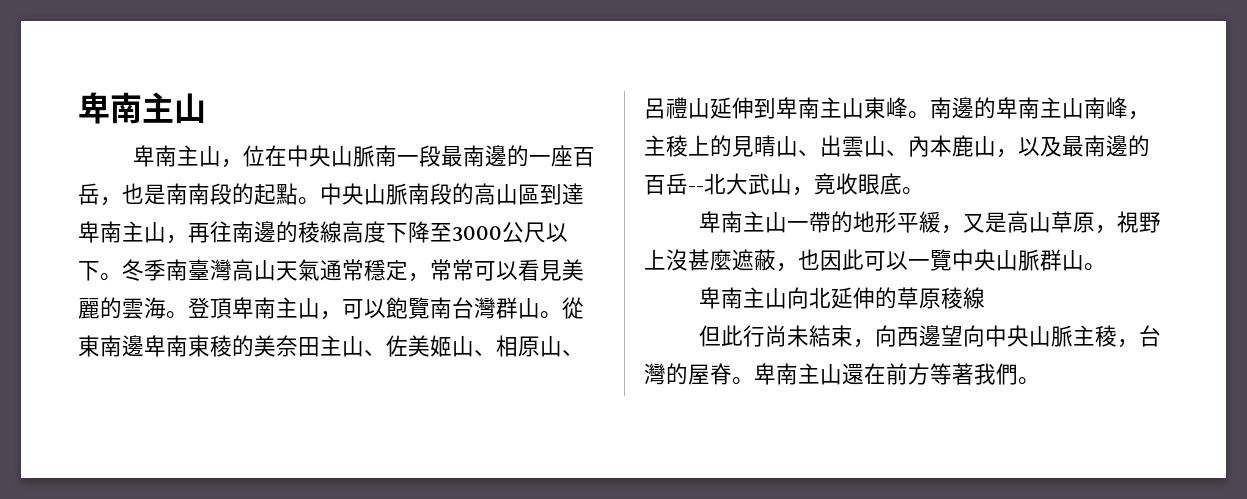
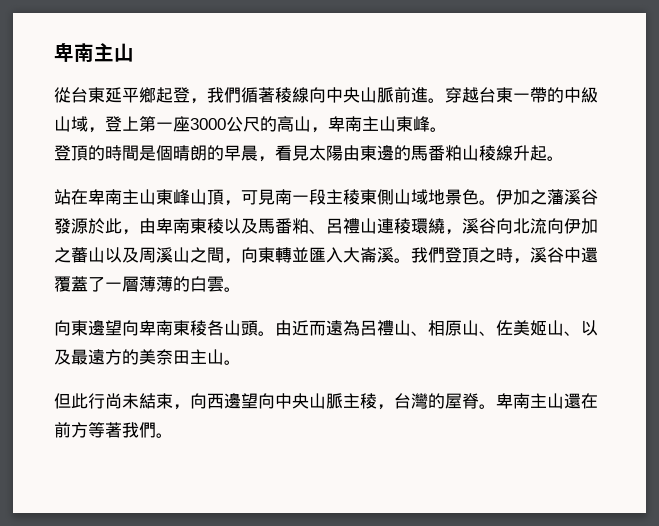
[132,145,595,168] [78,183,584,206] [78,221,568,244] [78,259,584,282] [78,297,584,320] [78,335,584,357] [644,97,1150,120] [644,135,1150,158] [644,173,924,196] [698,211,1161,234] [644,249,1106,272] [698,287,985,309] 卑南主山，位在中央山脈南一段最南邊的一座百岳，也是南南段的起點。中央山脈南段的高山區到達卑南主山，再往南邊的稜線高度下降至3000公尺以下。冬季南臺灣高山天氣通常穩定，常常可以看見美麗的雲海。登頂卑南主山，可以飽覽南台灣群山。從東南邊卑南東稜的美奈田主山、佐美姬山、相原山、呂禮山延伸到卑南主山東峰。南邊的卑南主山南峰，主稜上的見晴山、出雲山、內本鹿山，以及最南邊的百岳--北大武山，竟收眼底。 // 卑南主山一帶的地形平緩，又是高山草原，視野上沒甚麼遮蔽，也因此可以一覽中央山脈群山。 // 卑南主山向北延伸的草原稜線 -> [54,87,598,104] [54,116,447,133] [54,145,564,162] [54,189,598,206] [54,218,598,235] [54,247,598,264] [54,276,241,292] [54,320,598,336] [54,349,241,365] 從台東延平鄉起登，我們循著稜線向中央山脈前進。穿越台東一帶的中級山域，登上第一座3000公尺的高山，卑南主山東峰。 // 登頂的時間是個晴朗的早晨，看見太陽由東邊的馬番粕山稜線升起。 // 站在卑南主山東峰山頂，可見南一段主稜東側山域地景色。伊加之藩溪谷發源於此，由卑南東稜以及馬番粕、呂禮山連稜環繞，溪谷向北流向伊加之蕃山以及周溪山之間，向東轉並匯入大崙溪。我們登頂之時，溪谷中還覆蓋了一層薄薄的白雲。 // 向東邊望向卑南東稜各山頭。由近而遠為呂禮山、相原山、佐美姬山、以及最遠方的美奈田主山。

